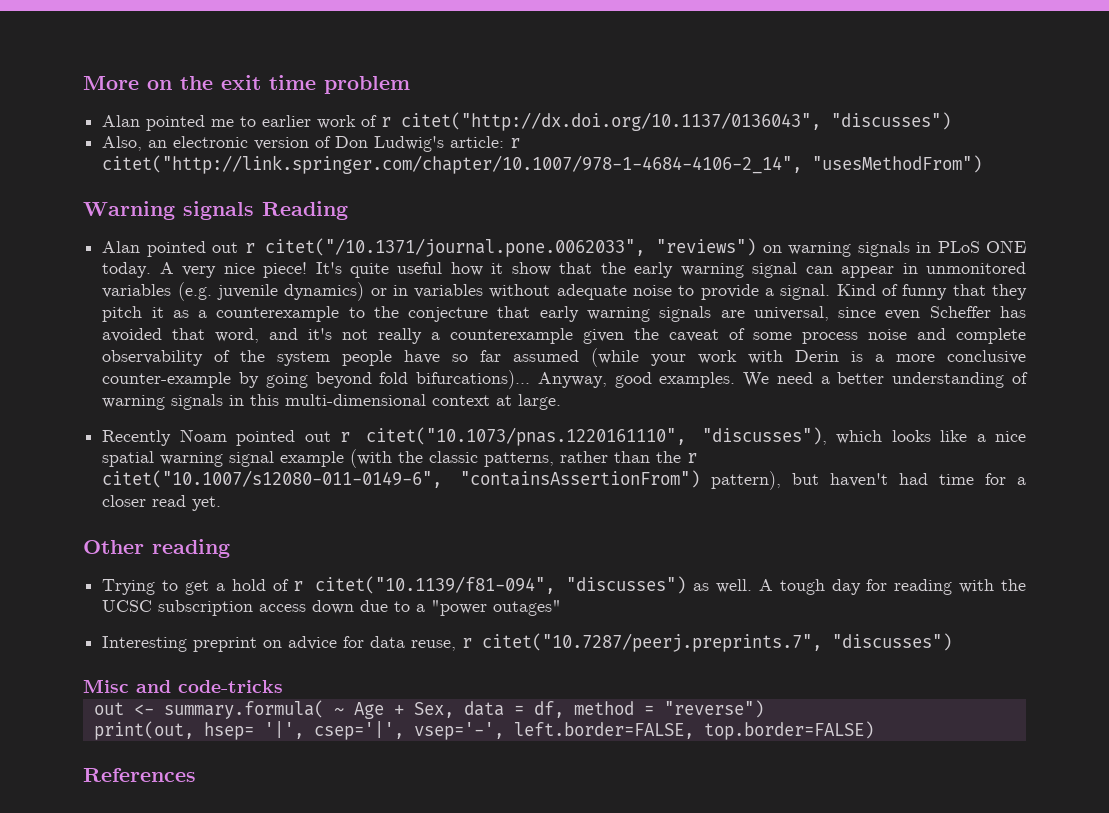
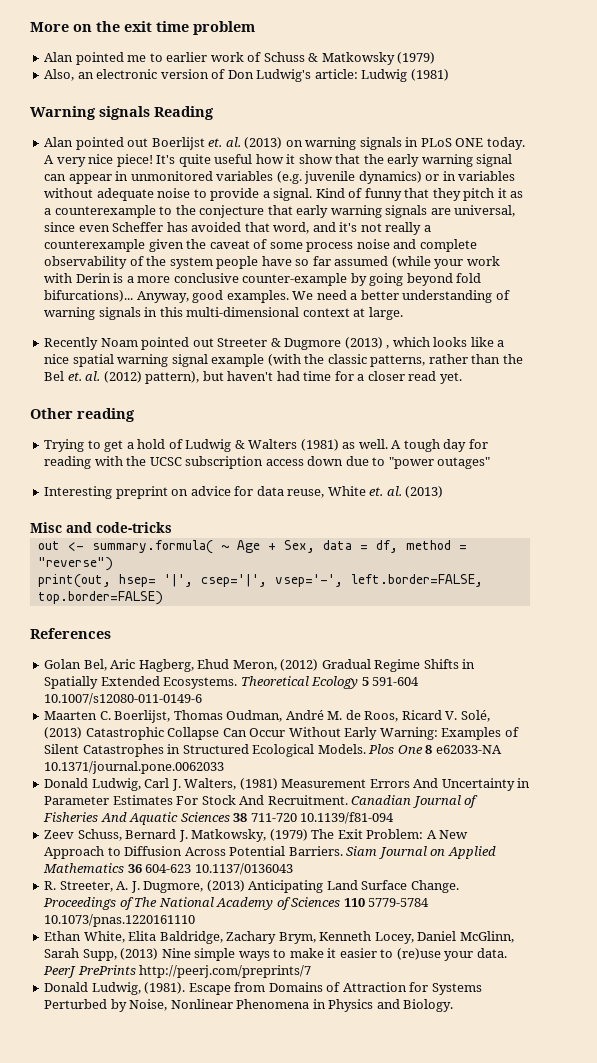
[381,112,952,131] r citet("http://dx.doi.org/10.1137/0136043", "discusses") -> [263,52,436,65] Schuss & Matkowsky (1979)
[510,138,521,148] [102,155,983,174] r citet("http://link.springer.com/chapter/10.1007/978-1-4684-4106-2_14", "usesMethodFrom") -> [361,69,449,82] Ludwig (1981)
[244,238,757,257] r citet("/10.1371/journal.pone.0062033", "reviews") -> [151,137,283,150] Boerlijst et. al. (2013)
[340,427,827,446] r citet("10.1073/pnas.1220161110", "discusses"), -> [217,337,390,350] Streeter & Dugmore (2013) ,
[687,453,698,463] [102,470,701,488] r citet("10.1007/s12080-011-0149-6", "containsAssertionFrom") -> [44,371,142,383] Bel et. al. (2012)
[293,576,687,594] r citet("10.1139/f81-094", "discusses") -> [185,439,339,452] Ludwig & Walters (1981)
[416,604,426,612] a -> (386, 461) none
[462,633,953,652] r citet("10.7287/peerj.preprints.7", "discusses") -> [327,486,444,498] White et. al. (2013)
(196, 775) none -> [44,659,476,672] [44,676,420,689] [44,693,203,705] [44,710,490,723] [44,727,519,740] [44,744,502,757] [44,761,225,774] [44,778,531,791] [44,795,479,808] [43,812,395,825] [44,829,469,842] [44,846,496,859] [43,863,293,875] [44,880,459,893] [43,897,430,910] [44,914,196,927] [44,931,514,944] [44,948,507,961] [43,965,312,978] [44,982,482,995] [44,999,454,1012] // Golan Bel, Aric Hagberg, Ehud Meron, (2012) Gradual Regime Shifts in Spatially Extended Ecosystems. Theoretical Ecology 5 591-604 10.1007/s12080-011-0149-6 // Maarten C. Boerlijst, Thomas Oudman, André M. de Roos, Ricard V. Solé, (2013) Catastrophic Collapse Can Occur Without Early Warning: Examples of Silent Catastrophes in Structured Ecological Models. Plos One 8 e62033-NA 10.1371/journal.pone.0062033 // Donald Ludwig, Carl J. Walters, (1981) Measurement Errors And Uncertainty in Parameter Estimates For Stock And Recruitment. Canadian Journal of Fisheries And Aquatic Sciences 38 711-720 10.1139/f81-094 // Zeev Schuss, Bernard J. Matkowsky, (1979) The Exit Problem: A New Approach to Diffusion Across Potential Barriers. Siam Journal on Applied Mathematics 36 604-623 10.1137/0136043 // R. Streeter, A. J. Dugmore, (2013) Anticipating Land Surface Change. Proceedings of The National Academy of Sciences 110 5779-5784 10.1073/pnas.1220161110 // Ethan White, Elita Baldridge, Zachary Brym, Kenneth Locey, Daniel McGlinn, Sarah Supp, (2013) Nine simple ways to make it easier to (re)use your data. PeerJ PrePrints http://peerj.com/preprints/7 // Donald Ludwig, (1981). Escape from Domains of Attraction for Systems Perturbed by Noise, Nonlinear Phenomena in Physics and Biology.

